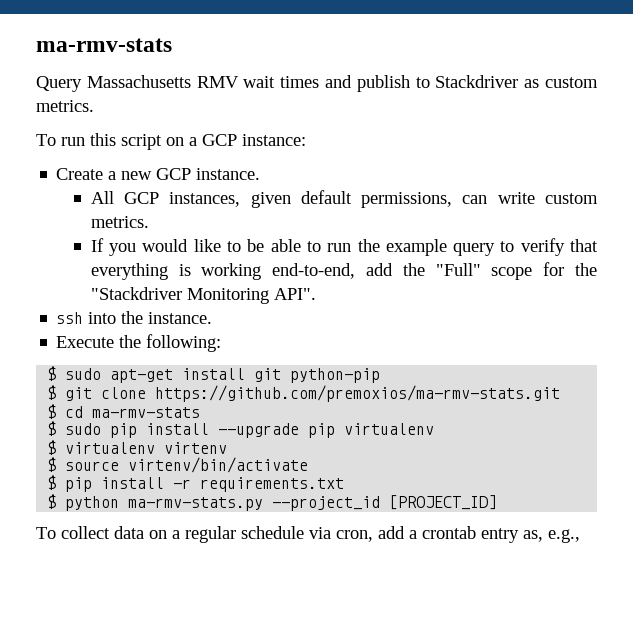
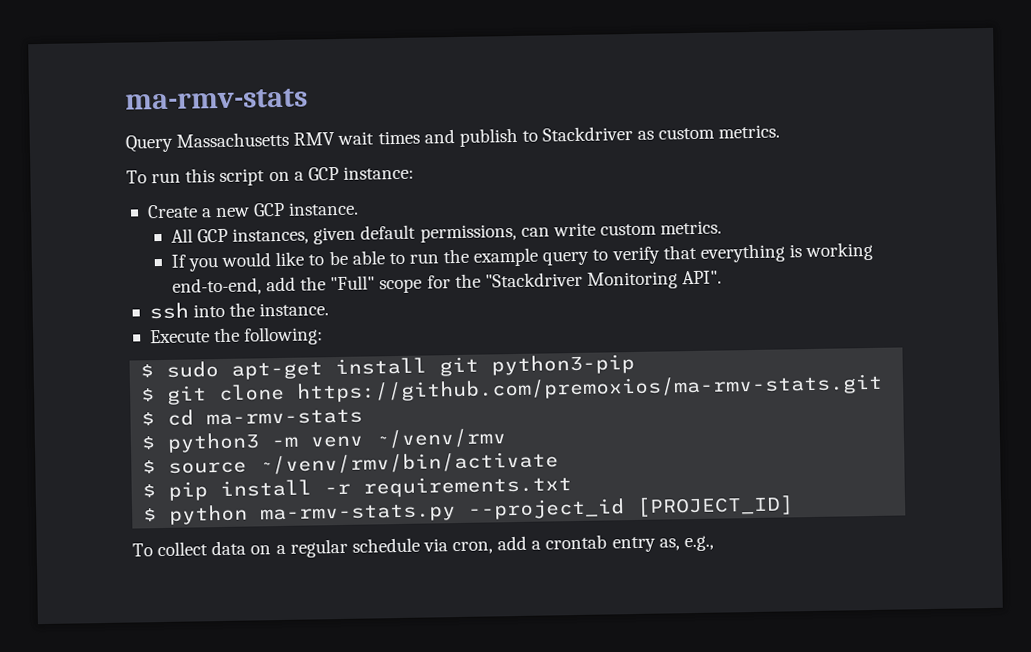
[290,368,381,383] python-pip -> [491,353,636,376] python3-pip
[65,423,435,438] [47,440,228,455] sudo pip install --upgrade pip virtualenv // $ virtualenv virtenv -> [167,428,508,453] python3 -m venv ~/venv/rmv
[128,457,309,473] virtenv/bin/activate -> [259,451,560,475] ~/venv/rmv/bin/activate

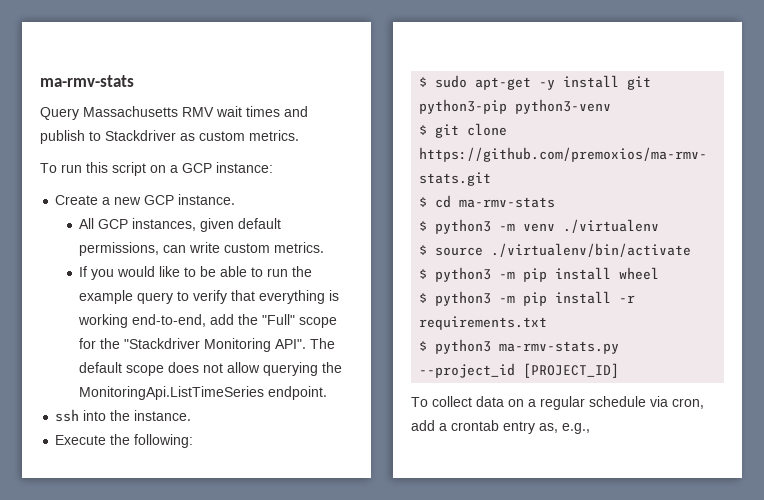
(723, 277) none -> [310,338,336,349] [79,362,343,376] [79,386,328,400] The default scope does not allow querying the MonitoringApi.ListTimeSeries endpoint.
(324, 370) none -> [539,80,556,90] -y
(636, 364) none -> [515,99,612,114] python3-venv
[375,428,508,449] ~/venv/rmv -> [563,219,660,233] ./virtualenv
[259,451,560,475] [142,484,157,498] ~/venv/rmv/bin/activate // $ -> [491,243,692,257] [419,267,660,282] [419,291,516,306] ./virtualenv/bin/activate // $ python3 -m pip install wheel // $ python3 -m
[168,504,249,525] python -> [435,339,492,354] python3

